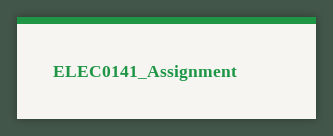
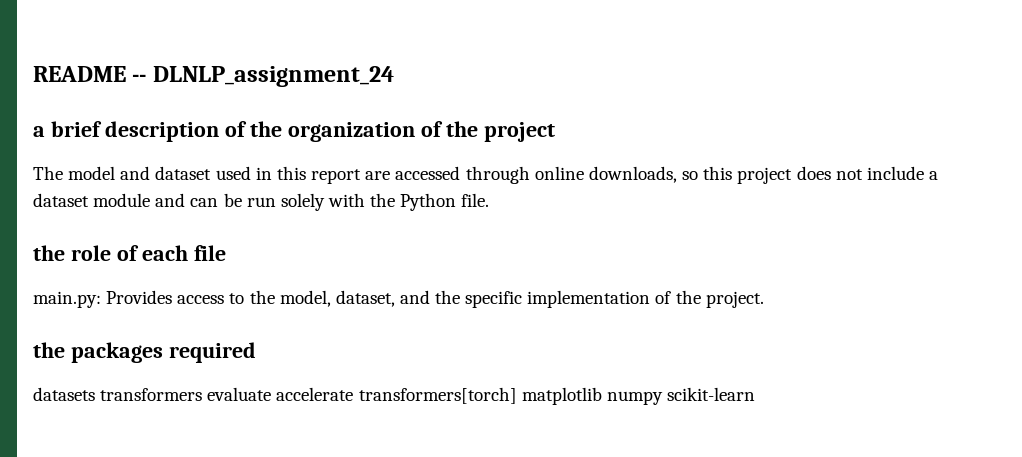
[53,65,237,81] ELEC0141_Assignment -> [33,66,394,87] [33,121,555,142] [33,166,938,184] [33,193,490,211] [33,245,226,261] [33,290,764,308] [33,342,256,363] [33,387,755,405] README -- DLNLP_assignment_24 // a brief description of the organization of the project // The model and dataset used in this report are accessed through online downloads, so this project does not include a dataset module and can be run solely with the Python file. // the role of each file // main.py: Provides access to the model, dataset, and the specific implementation of the project. // the packages required // datasets transformers evaluate accelerate transformers[torch] matplotlib numpy scikit-learn

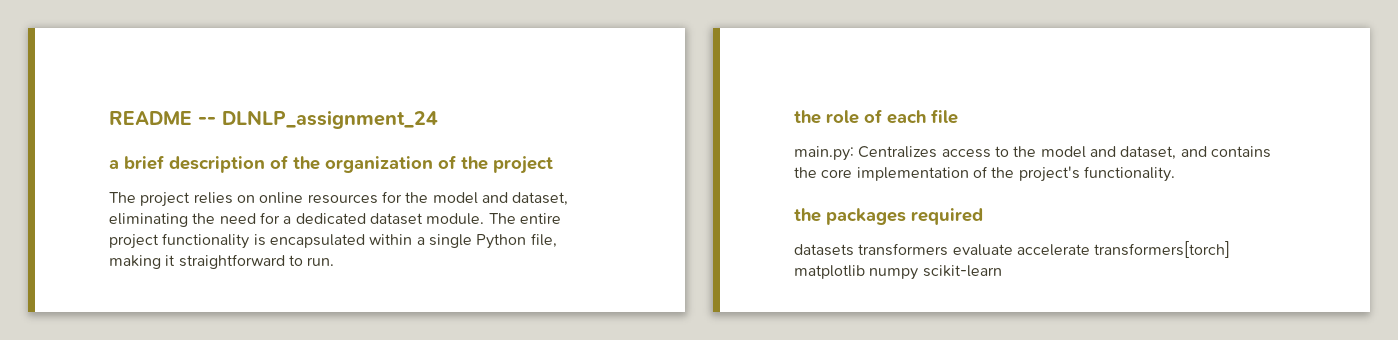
[68,166,938,184] [33,193,490,211] model and dataset used in this report are accessed through online downloads, so this project does not include a dataset module and can be run solely with the Python file. -> [140,191,569,207] [109,212,561,227] [109,233,557,249] [109,254,335,269] project relies on online resources for the model and dataset, eliminating the need for a dedicated dataset module. The entire project functionality is encapsulated within a single Python file, making it straightforward to run.
[106,290,173,304] Provides -> [858,146,938,158] Centralizes
[279,290,523,308] model, dataset, and the specific -> [1040,146,1271,160] [794,167,853,178] model and dataset, and contains the core
[705,291,764,308] project. -> [1018,166,1175,182] project's functionality.

